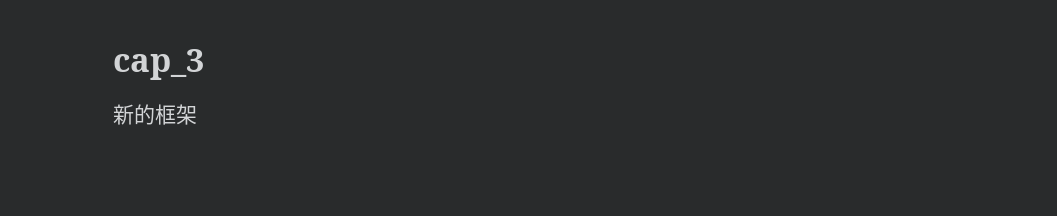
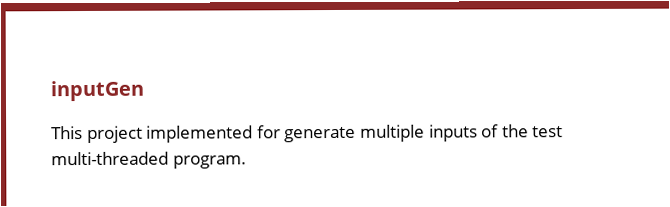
[113,49,204,80] [113,104,197,125] cap_3 // 新的框架 -> [50,80,144,102] [51,124,564,143] [51,151,247,169] inputGen // This project implemented for generate multiple inputs of the test multi-threaded program.

